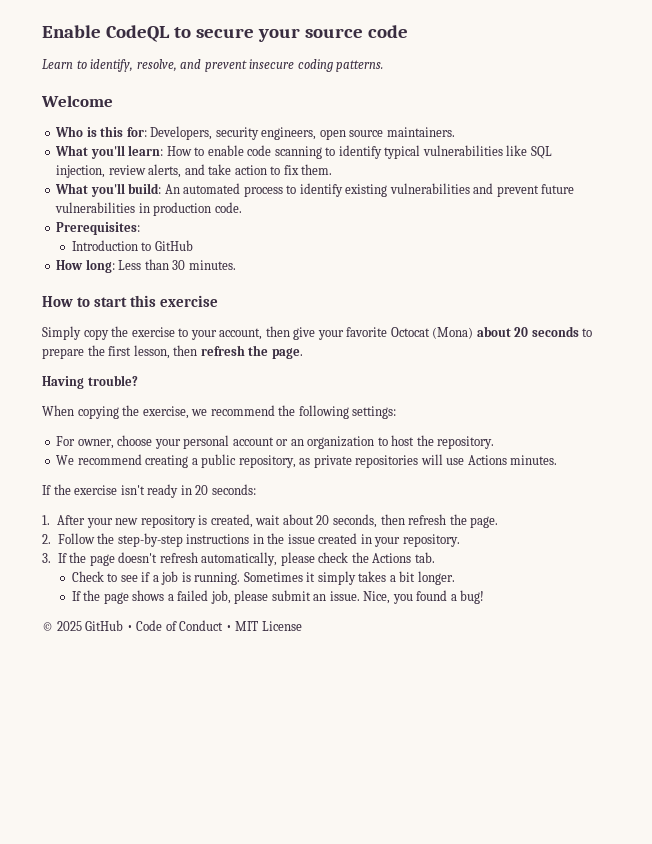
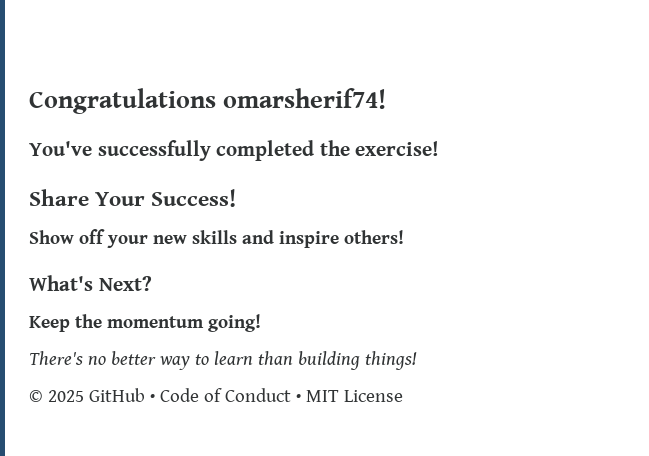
[42,25,408,42] [42,59,384,72] [41,95,113,107] [55,126,455,140] [55,145,552,159] [56,164,333,178] [55,183,575,197] [55,202,242,216] [56,222,141,235] [71,240,193,251] [56,259,236,273] [42,295,218,307] [42,326,593,340] [42,345,303,359] [42,375,138,389] [42,405,397,419] [56,435,495,449] [56,454,558,468] [42,484,256,498] [42,514,499,528] [42,533,460,547] [42,552,435,566] [71,571,455,585] [71,590,485,604] Enable CodeQL to secure your source code // Learn to identify, resolve, and prevent insecure coding patterns. // Welcome // Who is this for: Developers, security engineers, open source maintainers. // What you'll learn: How to enable code scanning to identify typical vulnerabilities like SQL injection, review alerts, and take action to fix them. // What you'll build: An automated process to identify existing vulnerabilities and prevent future vulnerabilities in production code. // Prerequisites: // Introduction to GitHub // How long: Less than 30 minutes. // How to start this exercise // Simply copy the exercise to your account, then give your favorite Octocat (Mona) about 20 seconds to prepare the first lesson, then refresh the page. // Having trouble? // When copying the exercise, we recommend the following settings: // For owner, choose your personal account or an organization to host the repository. // We recommend creating a public repository, as private repositories will use Actions minutes. // If the exercise isn't ready in 20 seconds: // 1. After your new repository is created, wait about 20 seconds, then refresh the page. // 2. Follow the step-by-step instructions in the issue created in your repository. // 3. If the page doesn't refresh automatically, please check the Actions tab. // Check to see if a job is running. Sometimes it simply takes a bit longer. // If the page shows a failed job, please submit an issue. Nice, you found a bug! -> [29,88,387,114] [29,140,440,161] [29,189,237,207] [29,229,404,248] [29,275,152,291] [29,314,261,332] [29,351,417,370] Congratulations omarsherif74! // You've successfully completed the exercise! // Share Your Success! // Show off your new skills and inspire others! // What's Next? // Keep the momentum going! // There's no better way to learn than building things!

